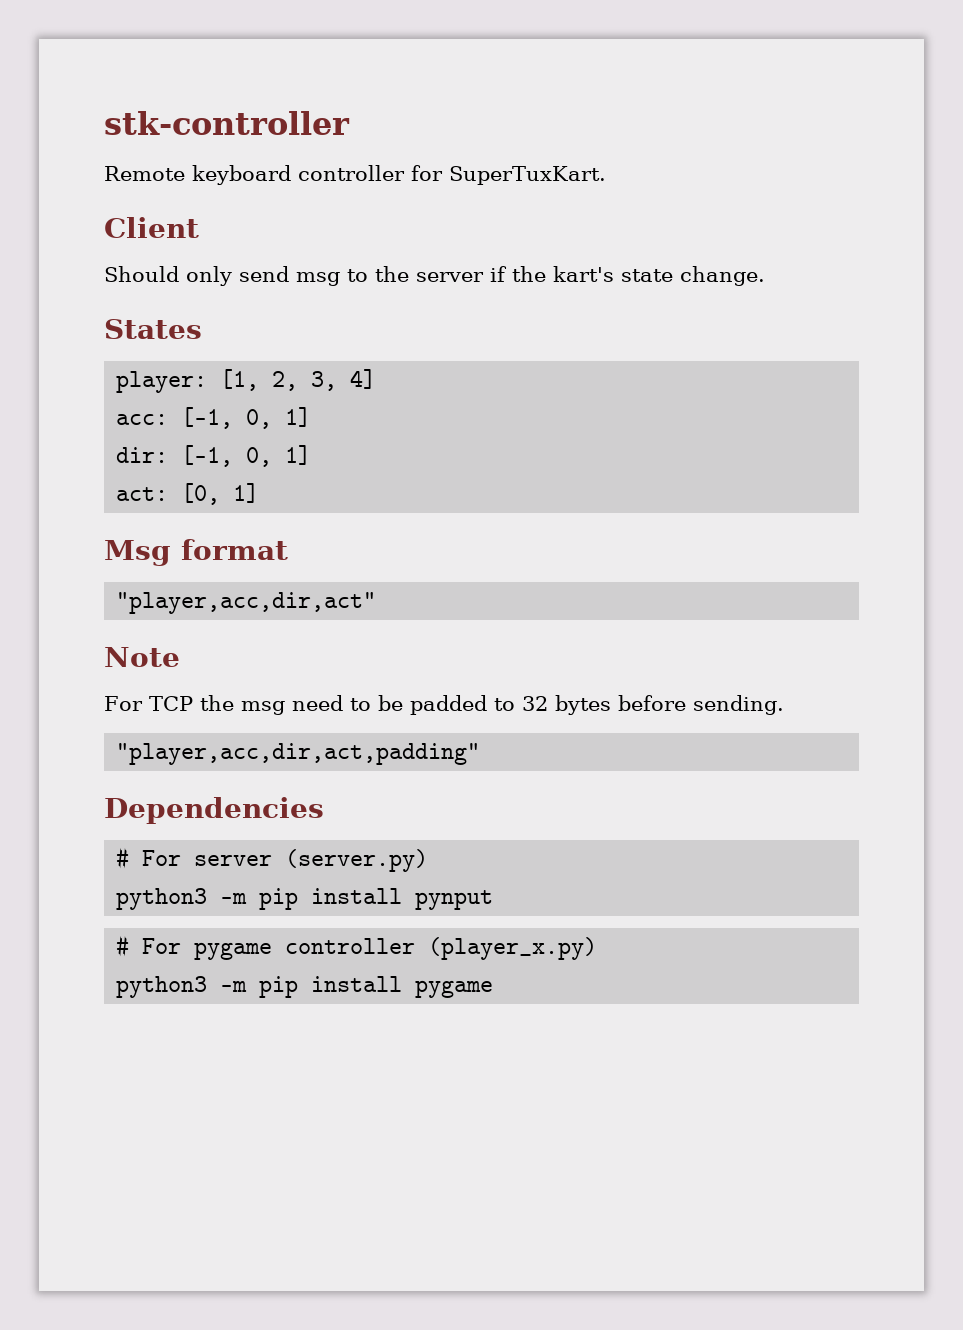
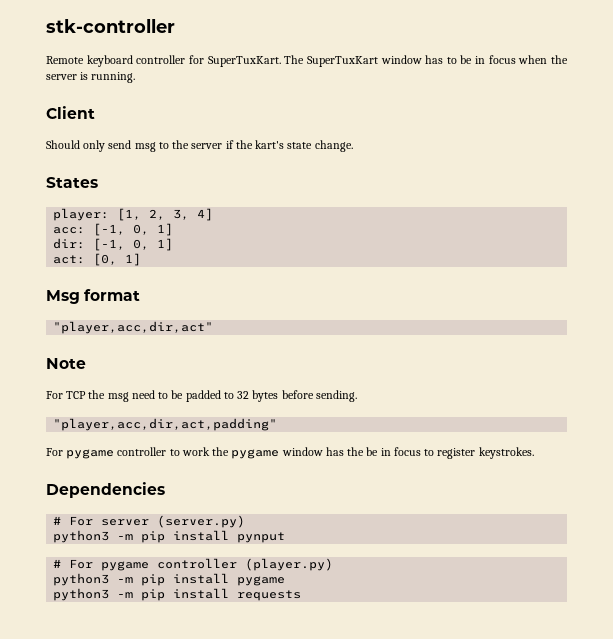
(606, 175) none -> [284,55,569,67] [46,72,136,83] The SuperTuxKart window has to be in focus when the server is running.
(481, 754) none -> [46,447,534,459] // For pygame controller to work the pygame window has the be in focus to register keystrokes.
[428,937,598,960] (player_x.py) -> [245,558,334,571] (player.py)
(494, 989) none -> [53,588,302,601] // python3 -m pip install requests

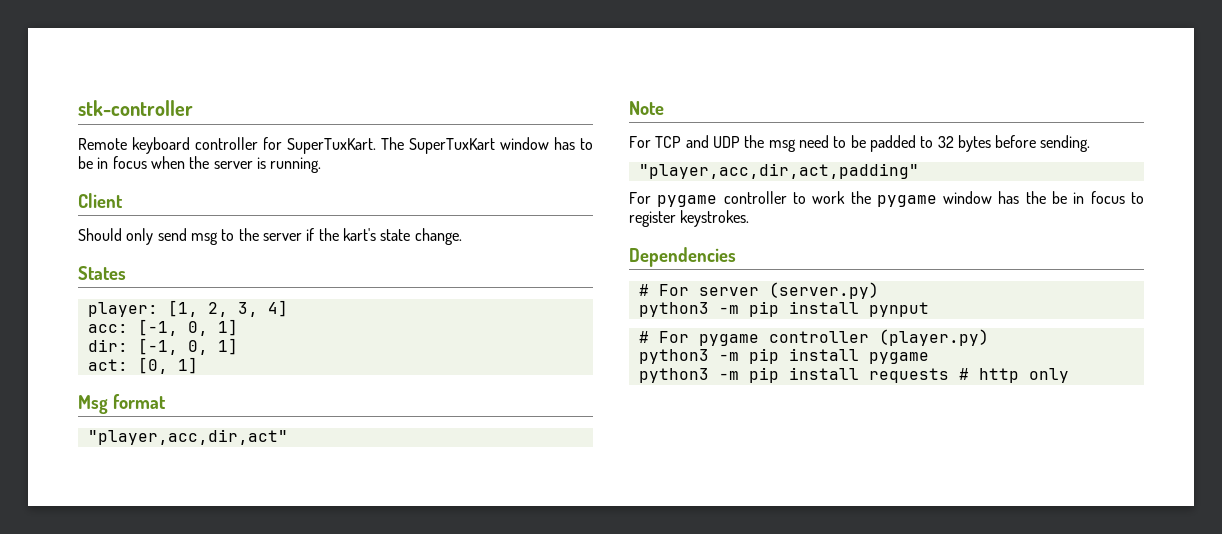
(87, 395) none -> [685,135,740,148] and UDP
(302, 595) none -> [958,368,1069,383] # http only

